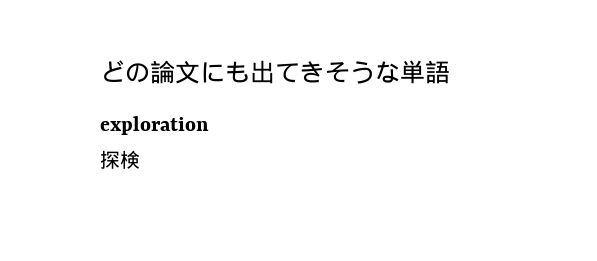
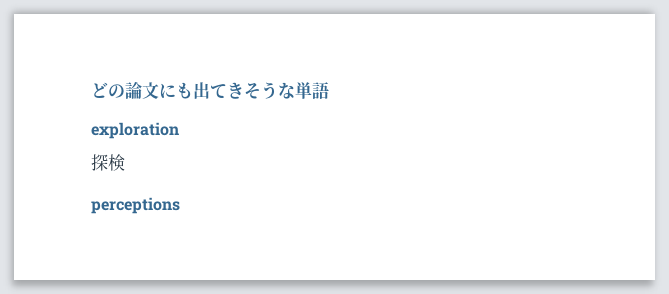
(140, 159) none -> [91,197,180,214] // perceptions

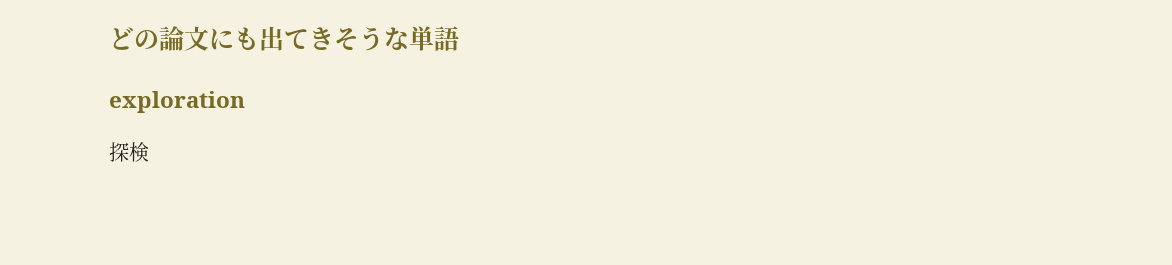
[91,197,180,214] // perceptions -> (149, 152) none

